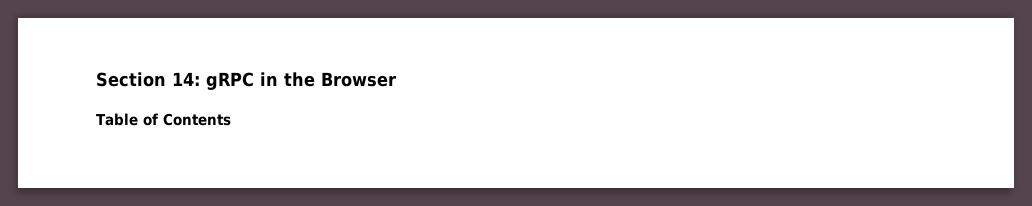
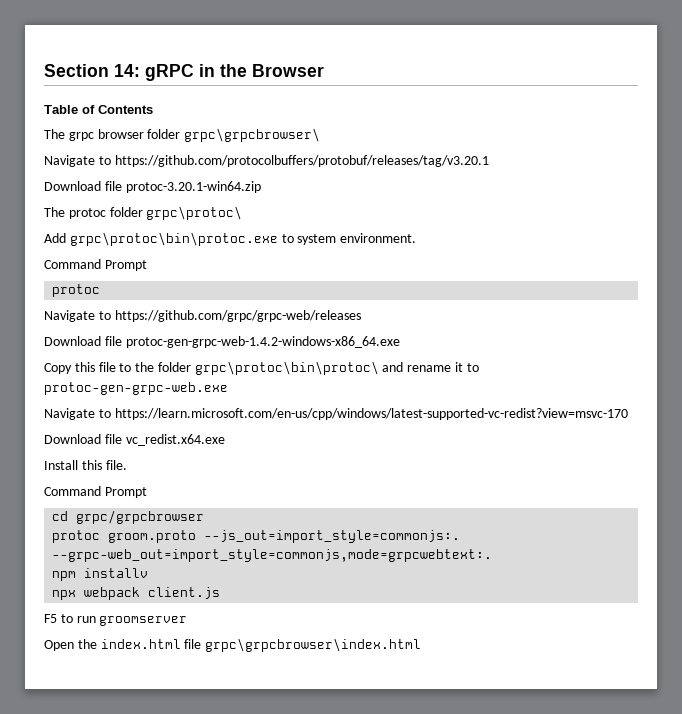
(231, 119) none -> [44,128,321,142] [44,155,489,167] [44,181,261,193] [44,206,243,220] [44,232,417,246] [44,259,147,271] [52,284,101,297] [44,310,361,322] [44,336,400,348] [44,361,479,375] [44,382,228,395] [44,408,628,420] [44,434,225,446] [44,460,127,470] [44,486,147,498] [52,510,205,524] [52,530,461,543] [52,549,493,562] [52,568,149,581] [52,587,221,600] [44,614,188,626] [44,638,422,652] // The grpc browser folder grpc\grpcbrowser\ // Navigate to https://github.com/protocolbuffers/protobuf/releases/tag/v3.20.1 // Download file protoc-3.20.1-win64.zip // The protoc folder grpc\protoc\ // Add grpc\protoc\bin\protoc.exe to system environment. // Command Prompt // protoc // Navigate to https://github.com/grpc/grpc-web/releases // Download file protoc-gen-grpc-web-1.4.2-windows-x86_64.exe // Copy this file to the folder grpc\protoc\bin\protoc\ and rename it to protoc-gen-grpc-web.exe // Navigate to https://learn.microsoft.com/en-us/cpp/windows/latest-supported-vc-redist?view=msvc-170 // Download file vc_redist.x64.exe // Install this file. // Command Prompt // cd grpc/grpcbrowser // protoc groom.proto --js_out=import_style=commonjs:. --grpc-web_out=import_style=commonjs,mode=grpcwebtext:. // npm installv // npx webpack client.js // F5 to run groomserver // Open the index.html file grpc\grpcbrowser\index.html

